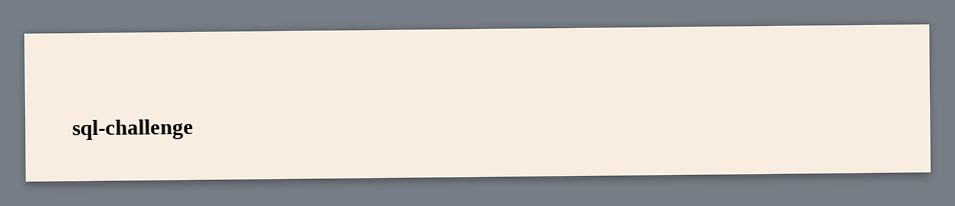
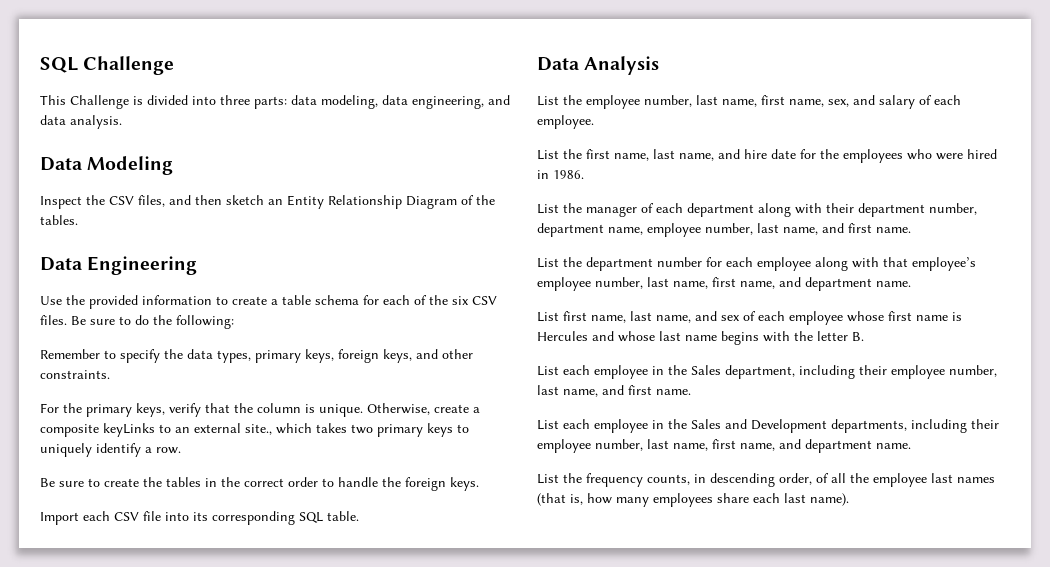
[72,118,194,141] sql-challenge -> [40,56,175,75] [40,95,510,109] [40,115,122,129] [40,156,174,175] [40,195,495,209] [40,215,78,225] [40,256,198,275] [40,295,497,309] [40,315,234,329] [40,349,473,363] [40,370,110,379] [40,403,480,417] [40,423,469,437] [40,443,181,457] [40,477,479,491] [40,511,359,525] [537,56,660,75] [537,95,961,109] [537,115,594,129] [537,149,997,163] [537,170,584,179] [537,203,977,217] [537,223,911,237] [537,257,976,271] [537,277,911,291] [537,311,962,325] [537,331,864,345] [537,365,997,379] [537,385,691,397] [537,419,999,433] [537,439,911,453] [537,473,995,487] [537,493,849,507] SQL Challenge // This Challenge is divided into three parts: data modeling, data engineering, and data analysis. // Data Modeling // Inspect the CSV files, and then sketch an Entity Relationship Diagram of the tables. // Data Engineering // Use the provided information to create a table schema for each of the six CSV files. Be sure to do the following: // Remember to specify the data types, primary keys, foreign keys, and other constraints. // For the primary keys, verify that the column is unique. Otherwise, create a composite keyLinks to an external site., which takes two primary keys to uniquely identify a row. // Be sure to create the tables in the correct order to handle the foreign keys. // Import each CSV file into its corresponding SQL table. // Data Analysis // List the employee number, last name, first name, sex, and salary of each employee. // List the first name, last name, and hire date for the employees who were hired in 1986. // List the manager of each department along with their department number, department name, employee number, last name, and first name. // List the department number for each employee along with that employee’s employee number, last name, first name, and department name. // List first name, last name, and sex of each employee whose first name is Hercules and whose last name begins with the letter B. // List each employee in the Sales department, including their employee number, last name, and first name. // List each employee in the Sales and Development departments, including their employee number, last name, first name, and department name. // List the frequency counts, in descending order, of all the employee last names (that is, how many employees share each last name).

